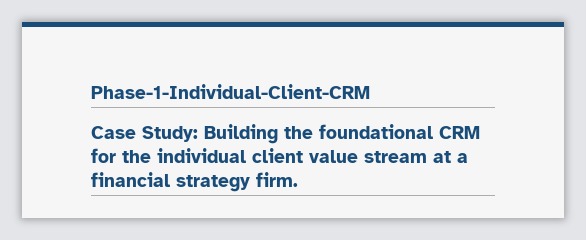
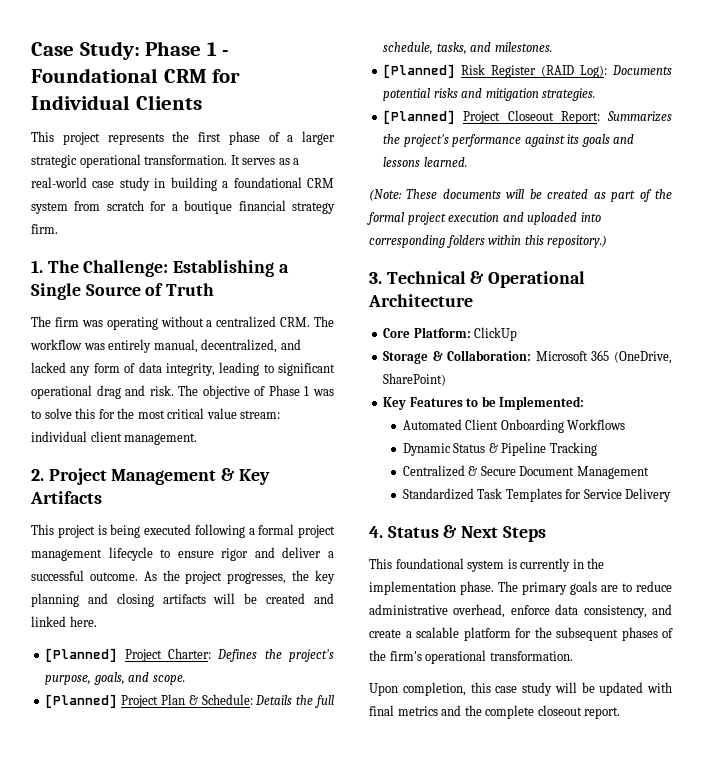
[91,84,370,99] Phase-1-Individual-Client-CRM // -> (31, 49) none
[204,124,480,144] [91,148,468,163] [91,172,298,192] Building the foundational CRM for the individual client value stream at a financial strategy firm. -> [145,41,230,56] [31,68,241,83] [31,95,202,110] [31,131,335,145] [31,154,300,168] [31,177,334,191] [31,200,335,214] [31,224,58,234] [31,260,289,277] [31,283,215,300] [31,316,334,330] [30,339,301,353] [31,362,335,376] [31,385,334,399] [31,408,281,419] [31,431,198,445] [31,468,270,485] [30,491,102,504] [31,524,335,538] [31,547,334,561] [31,570,335,584] [31,593,334,607] [31,616,97,627] [45,648,334,662] [45,672,185,685] [45,694,334,708] [383,42,552,55] [383,64,672,78] [383,88,596,101] [383,110,672,124] [383,134,635,147] [383,157,467,167] [369,189,673,202] [367,212,601,225] [369,235,608,248] [369,271,586,288] [368,294,473,307] [383,327,518,341] [383,350,672,364] [383,373,447,386] [383,396,585,410] [402,419,626,433] [402,442,597,456] [402,465,649,479] [402,488,672,502] [369,525,546,542] [369,558,605,572] [369,581,672,595] [369,604,672,618] [369,627,673,641] [369,650,573,664] [369,682,672,696] [369,705,621,719] Phase 1 - Foundational CRM for Individual Clients // This project represents the first phase of a larger strategic operational transformation. It serves as a real-world case study in building a foundational CRM system from scratch for a boutique financial strategy firm. // 1. The Challenge: Establishing a Single Source of Truth // The firm was operating without a centralized CRM. The workflow was entirely manual, decentralized, and lacked any form of data integrity, leading to significant operational drag and risk. The objective of Phase 1 was to solve this for the most critical value stream: individual client management. // 2. Project Management & Key Artifacts // This project is being executed following a formal project management lifecycle to ensure rigor and deliver a successful outcome. As the project progresses, the key planning and closing artifacts will be created and linked here. // [Planned] Project Charter: Defines the project's purpose, goals, and scope. // [Planned] Project Plan & Schedule: Details the full schedule, tasks, and milestones. // [Planned] Risk Register (RAID Log): Documents potential risks and mitigation strategies. // [Planned] Project Closeout Report: Summarizes the project's performance against its goals and lessons learned. // (Note: These documents will be created as part of the formal project execution and uploaded into corresponding folders within this repository.) // 3. Technical & Operational Architecture // Core Platform: ClickUp // Storage & Collaboration: Microsoft 365 (OneDrive, SharePoint) // Key Features to be Implemented: // Automated Client Onboarding Workflows // Dynamic Status & Pipeline Tracking // Centralized & Secure Document Management // Standardized Task Templates for Service Delivery // 4. Status & Next Steps // This foundational system is currently in the implementation phase. The primary goals are to reduce administrative overhead, enforce data consistency, and create a scalable platform for the subsequent phases of the firm's operational transformation. // Upon completion, this case study will be updated with final metrics and the complete closeout report.

